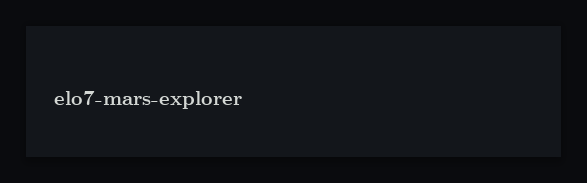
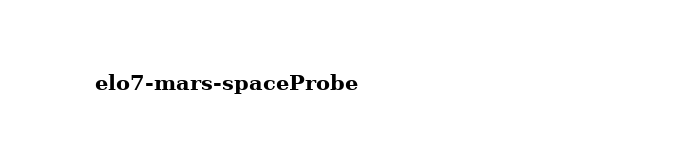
[54,91,242,109] elo7-mars-explorer -> [95,74,358,94] elo7-mars-spaceProbe

